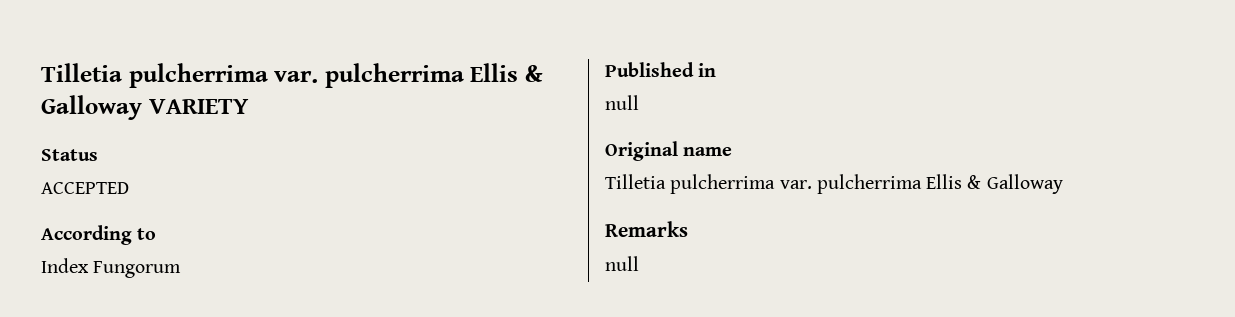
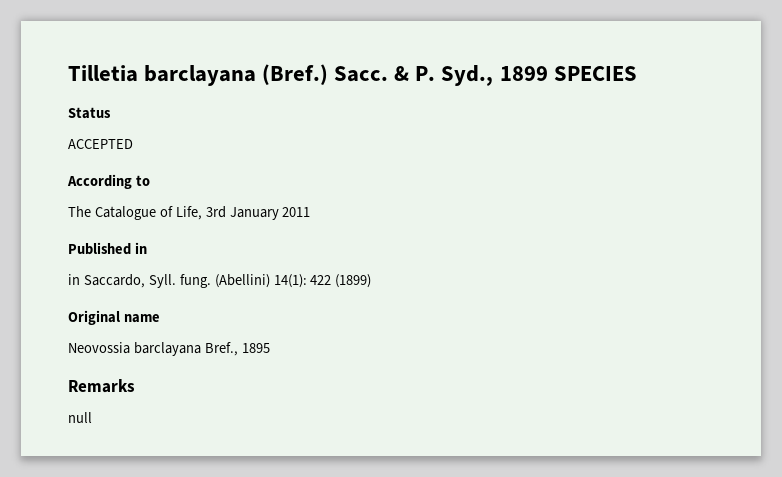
[41,63,544,88] [41,95,249,120] [41,149,98,161] [41,182,129,194] [41,225,157,245] [41,258,182,278] [605,62,717,77] [605,95,639,110] [605,141,733,161] [605,174,1063,194] Tilletia pulcherrima var. pulcherrima Ellis & Galloway VARIETY // Status // ACCEPTED // According to // Index Fungorum // Published in // null // Original name // Tilletia pulcherrima var. pulcherrima Ellis & Galloway -> [68,64,637,86] [68,107,111,119] [68,139,133,149] [67,174,150,189] [68,206,311,220] [68,242,147,255] [68,274,372,288] [68,310,160,325] [68,342,270,356] Tilletia barclayana (Bref.) Sacc. & P. Syd., 1899 SPECIES // Status // ACCEPTED // According to // The Catalogue of Life, 3rd January 2011 // Published in // in Saccardo, Syll. fung. (Abellini) 14(1): 422 (1899) // Original name // Neovossia barclayana Bref., 1895

